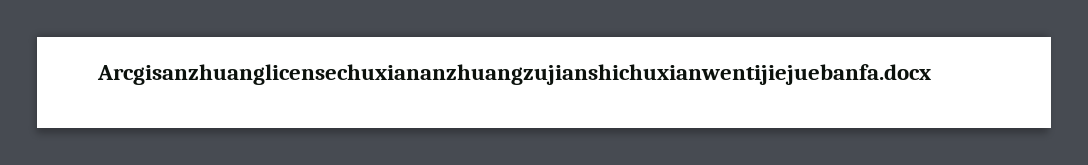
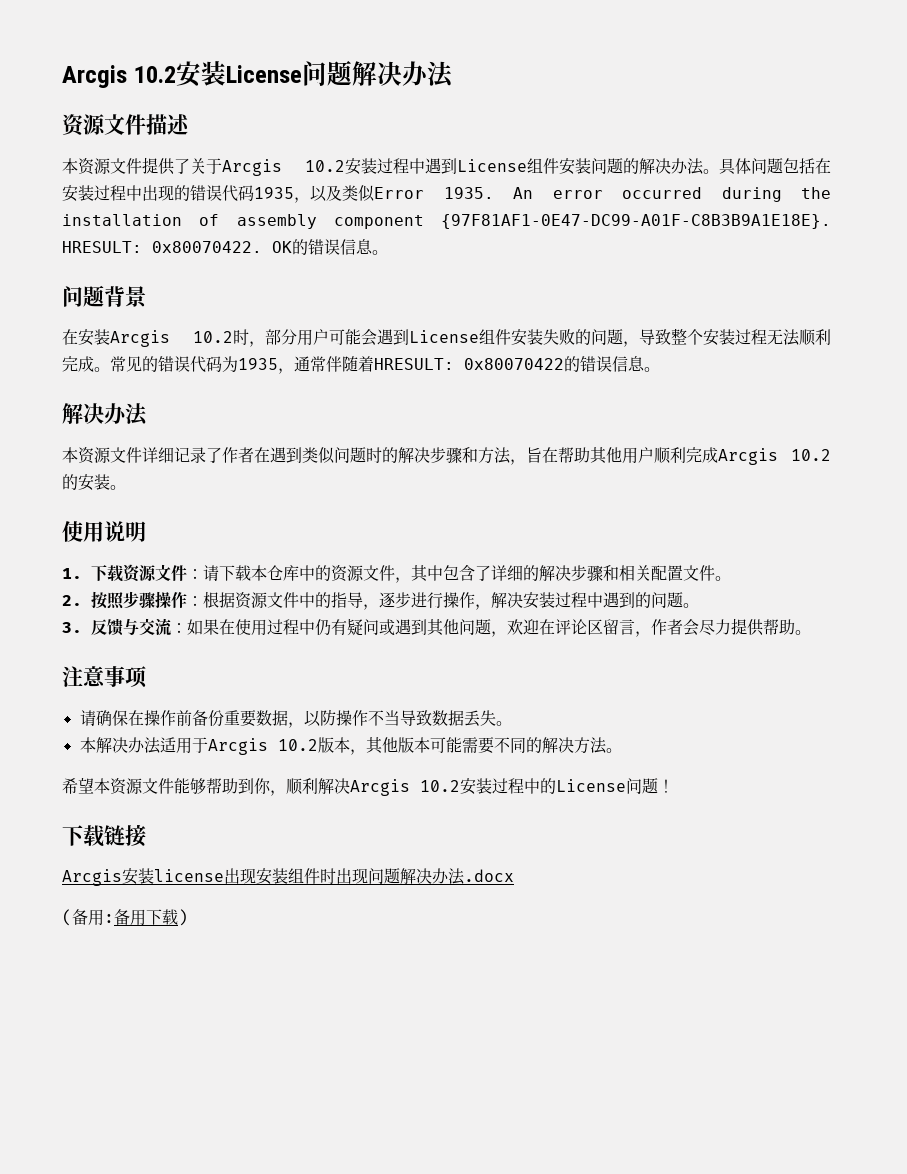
[97,64,931,85] Arcgisanzhuanglicensechuxiananzhuangzujianshichuxianwentijiejuebanfa.docx -> [62,60,454,88] [62,114,190,137] [62,157,831,176] [62,185,831,203] [62,214,831,229] [62,239,388,255] [62,285,147,308] [62,328,831,347] [62,356,660,374] [62,403,148,426] [62,447,831,465] [62,474,126,491] [62,521,146,542] [62,564,732,583] [62,591,700,610] [62,618,812,637] [62,666,147,688] [79,709,512,728] [79,737,622,755] [62,777,674,796] [62,824,146,847] [62,868,514,886] [62,909,188,926] Arcgis 10.2安装License问题解决办法 // 资源文件描述 // 本资源文件提供了关于Arcgis 10.2安装过程中遇到License组件安装问题的解决办法。具体问题包括在安装过程中出现的错误代码1935，以及类似Error 1935. An error occurred during the installation of assembly component {97F81AF1-0E47-DC99-A01F-C8B3B9A1E18E}. HRESULT: 0x80070422. OK的错误信息。 // 问题背景 // 在安装Arcgis 10.2时，部分用户可能会遇到License组件安装失败的问题，导致整个安装过程无法顺利完成。常见的错误代码为1935，通常伴随着HRESULT: 0x80070422的错误信息。 // 解决办法 // 本资源文件详细记录了作者在遇到类似问题时的解决步骤和方法，旨在帮助其他用户顺利完成Arcgis 10.2的安装。 // 使用说明 // 1.下载资源文件：请下载本仓库中的资源文件，其中包含了详细的解决步骤和相关配置文件。 // 2.按照步骤操作：根据资源文件中的指导，逐步进行操作，解决安装过程中遇到的问题。 // 3.反馈与交流：如果在使用过程中仍有疑问或遇到其他问题，欢迎在评论区留言，作者会尽力提供帮助。 // 注意事项 // 请确保在操作前备份重要数据，以防操作不当导致数据丢失。 // 本解决办法适用于Arcgis 10.2版本，其他版本可能需要不同的解决方法。 // 希望本资源文件能够帮助到你，顺利解决Arcgis 10.2安装过程中的License问题！ // 下载链接 // Arcgis安装license出现安装组件时出现问题解决办法.docx // (备用:备用下载)

